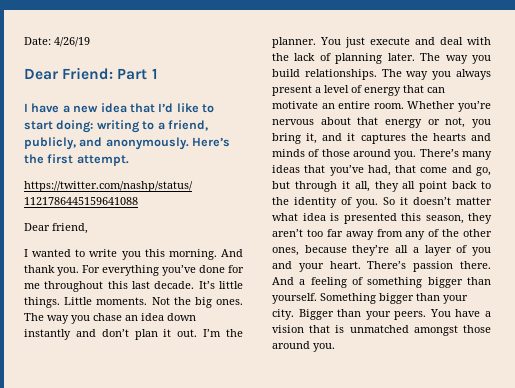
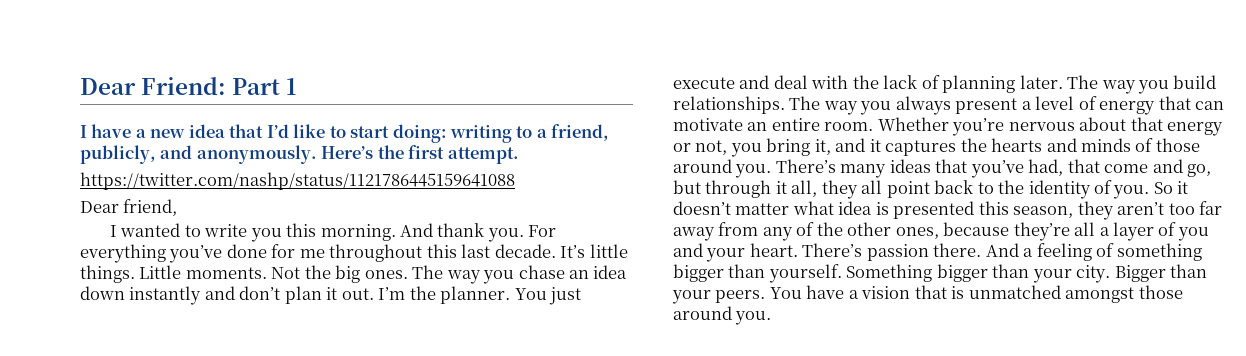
[24,37,90,47] Date: 4/26/19 // -> (80, 86) none

